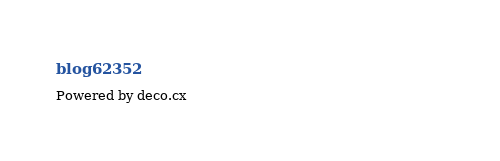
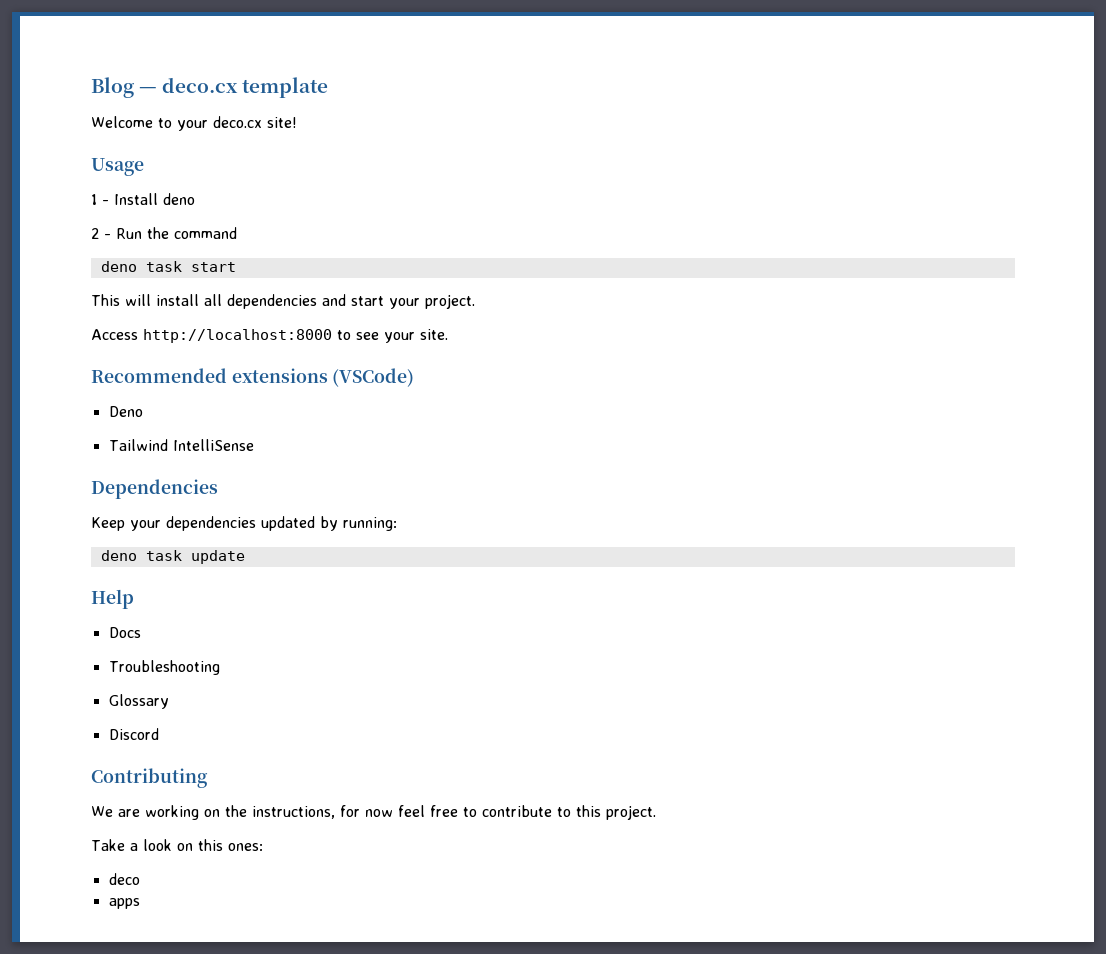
[56,63,142,77] [56,90,187,103] blog62352 // Powered by deco.cx -> [91,77,329,98] [91,116,297,131] [91,158,144,176] [91,193,195,205] [91,227,237,239] [100,261,236,272] [91,294,475,309] [91,329,448,343] [91,368,415,387] [108,406,143,417] [108,439,254,451] [91,479,218,499] [91,516,397,531] [100,550,245,564] [91,589,134,609] [108,627,141,638] [108,660,220,675] [108,694,169,709] [108,728,159,740] [91,768,208,788] [91,805,656,820] [91,839,263,851] [108,873,140,885] [108,898,140,909] Blog — deco.cx template // Welcome to your deco.cx site! // Usage // 1 - Install deno // 2 - Run the command // deno task start // This will install all dependencies and start your project. // Access http://localhost:8000 to see your site. // Recommended extensions (VSCode) // Deno // Tailwind IntelliSense // Dependencies // Keep your dependencies updated by running: // deno task update // Help // Docs // Troubleshooting // Glossary // Discord // Contributing // We are working on the instructions, for now feel free to contribute to this project. // Take a look on this ones: // deco // apps

